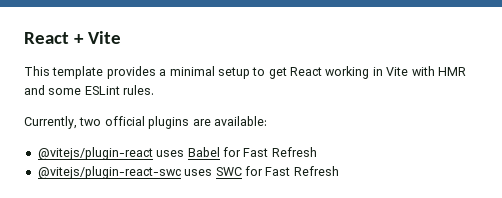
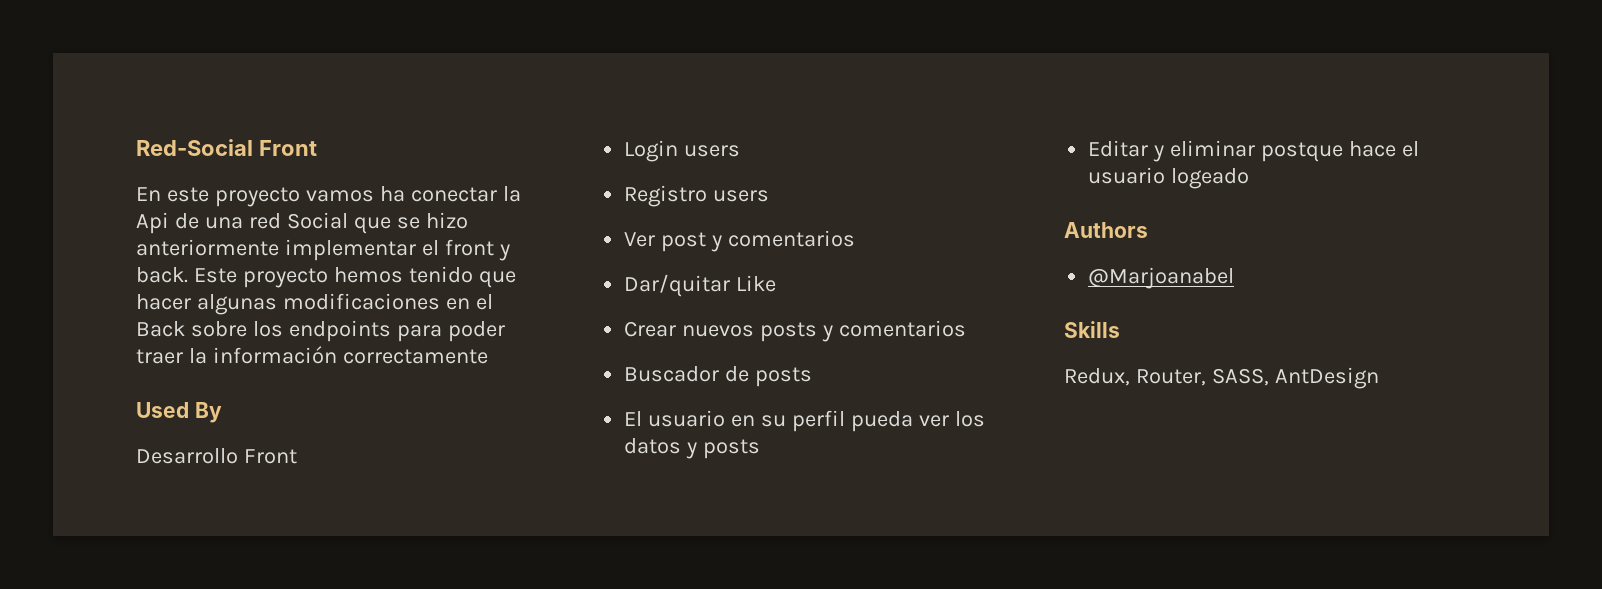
[24,31,122,44] [24,66,466,79] [24,85,155,95] [24,116,267,129] [37,147,317,160] [37,166,339,179] React + Vite // This template provides a minimal setup to get React working in Vite with HMR and some ESLint rules. // Currently, two official plugins are available: // @vitejs/plugin-react uses Babel for Fast Refresh // @vitejs/plugin-react-swc uses SWC for Fast Refresh -> [136,139,317,156] [136,186,521,207] [136,212,468,234] [136,239,510,261] [136,266,516,288] [136,293,493,315] [136,320,505,342] [136,346,488,364] [136,402,222,423] [136,448,297,464] [624,140,741,162] [624,185,770,207] [624,230,856,252] [624,274,777,297] [624,320,966,342] [624,366,813,387] [624,410,985,432] [624,438,761,459] [1088,140,1419,162] [1088,167,1250,189] [1064,222,1148,238] [1088,267,1235,289] [1064,321,1120,338] [1064,367,1379,389] Red-Social Front // En este proyecto vamos ha conectar la Api de una red Social que se hizo anteriormente implementar el front y back. Este proyecto hemos tenido que hacer algunas modificaciones en el Back sobre los endpoints para poder traer la información correctamente // Used By // Desarrollo Front // Login users // Registro users // Ver post y comentarios // Dar/quitar Like // Crear nuevos posts y comentarios // Buscador de posts // El usuario en su perfil pueda ver los datos y posts // Editar y eliminar postque hace el usuario logeado // Authors // @Marjoanabel // Skills // Redux, Router, SASS, AntDesign

